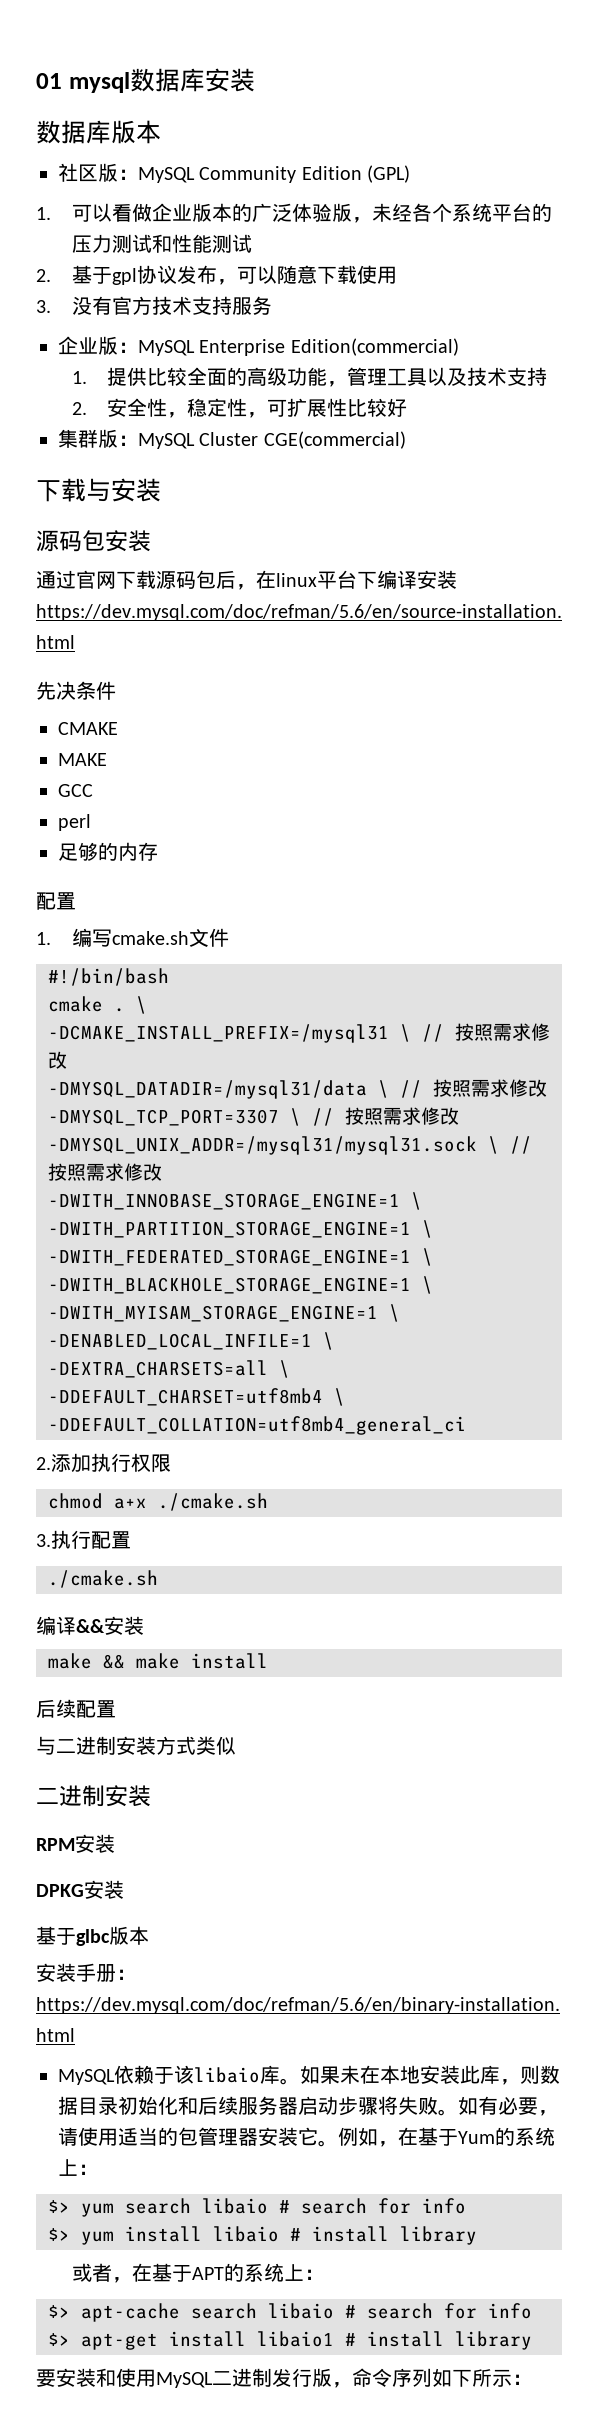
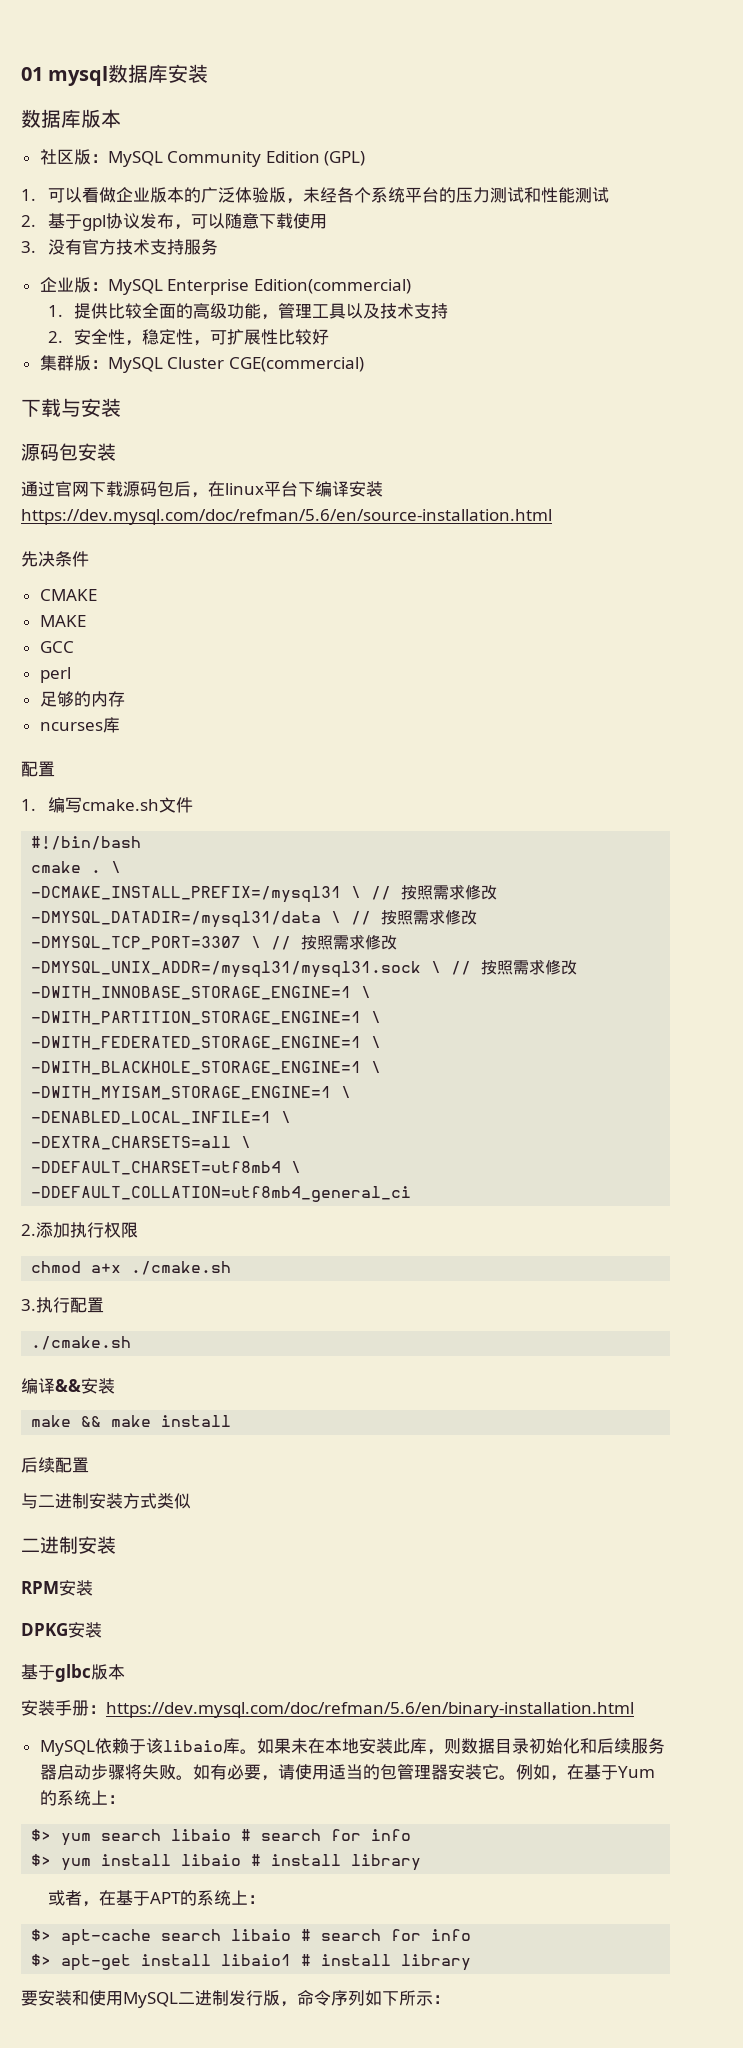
(158, 851) none -> [39,717,120,733] // ncurses库

